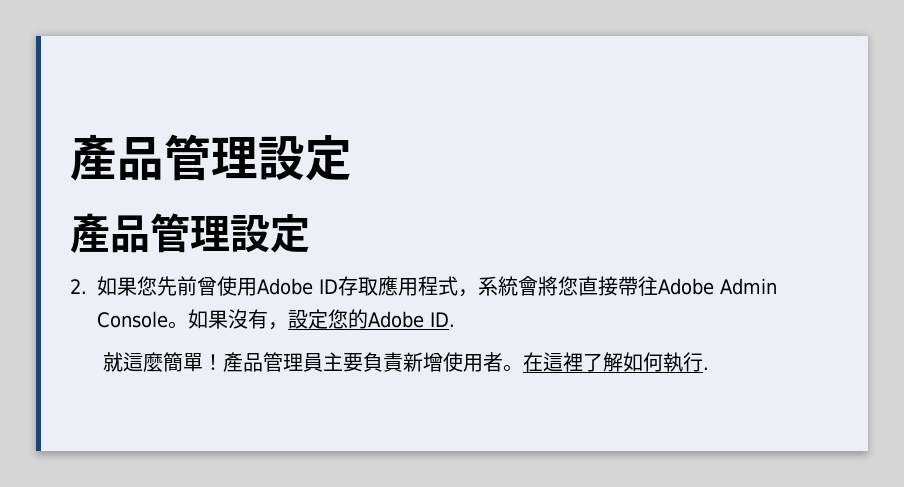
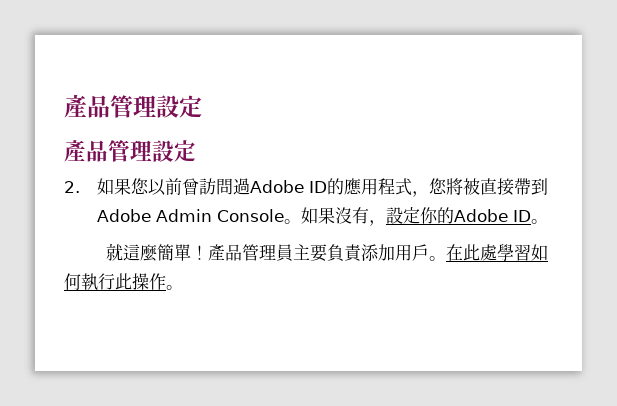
[157,276,378,296] 先前曾使用Adobe ID存取 -> [147,178,344,196] 以前曾訪問過Adobe ID的
[478,276,658,296] 系統會將您直接帶往 -> [428,178,548,196] 您將被直接帶到
[328,309,455,329] 您的Adobe ID. -> [419,207,548,224] 你的Adobe ID。
[402,352,709,372] 新增使用者。在這裡了解如何執行. -> [361,244,549,261] [64,273,183,290] 添加用戶。在此處學習如何執行此操作。

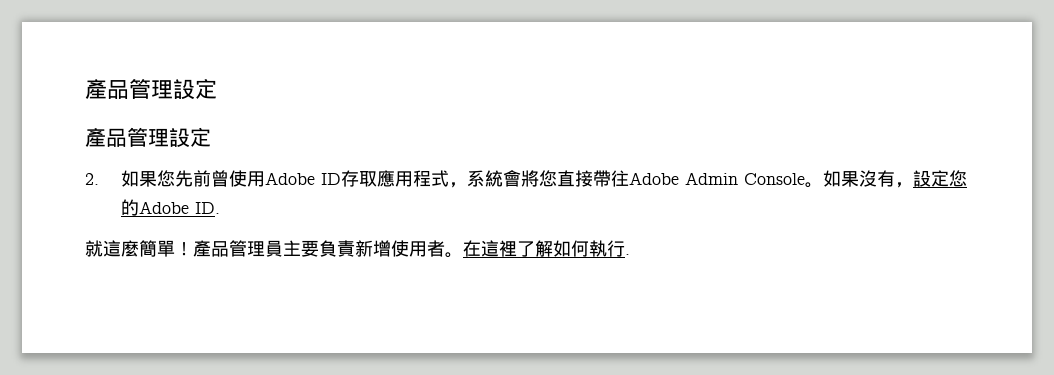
[147,178,344,196] 以前曾訪問過Adobe ID的 -> [174,170,377,187] 先前曾使用Adobe ID存取
[428,178,548,196] 您將被直接帶到 -> [466,170,629,187] 系統會將您直接帶往
[419,207,548,224] 你的Adobe ID。 -> [948,170,967,187] [120,199,220,216] 您的Adobe ID.
[361,244,549,261] [64,273,183,290] 添加用戶。在此處學習如何執行此操作。 -> [355,240,630,258] 新增使用者。在這裡了解如何執行.

